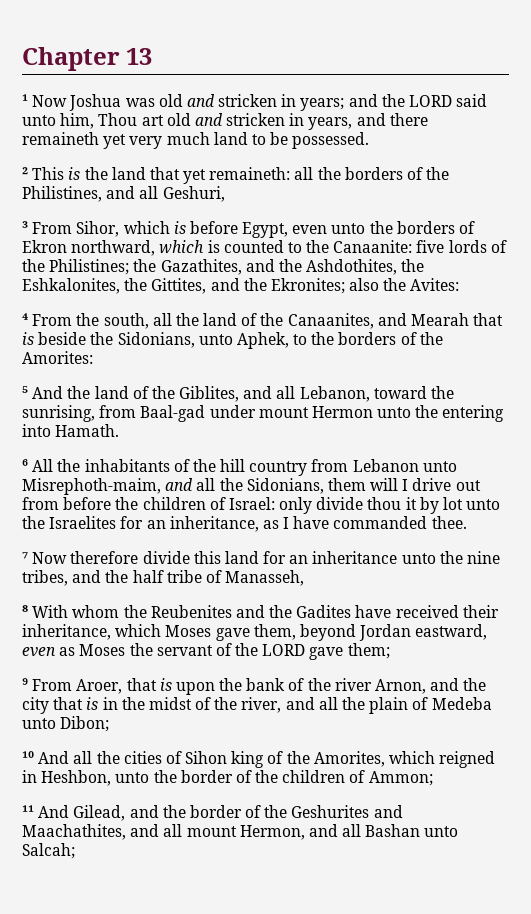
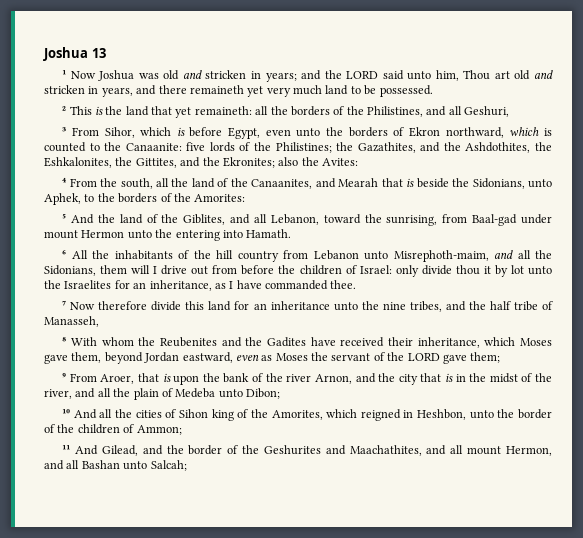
[22,47,120,71] Chapter -> [43,47,88,61] Joshua

